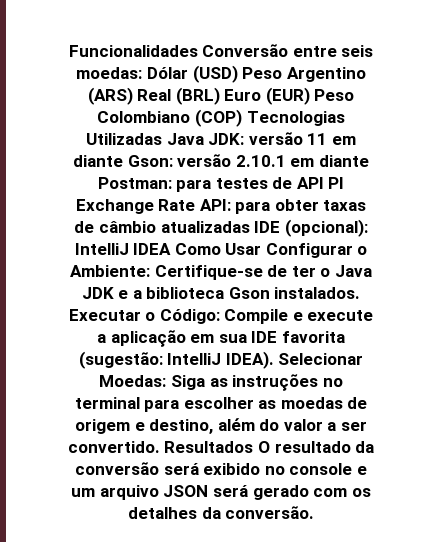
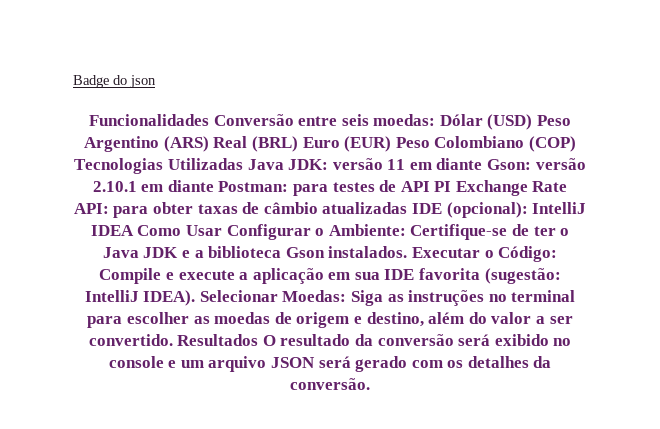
(68, 51) none -> [73,75,156,88] Badge do json //

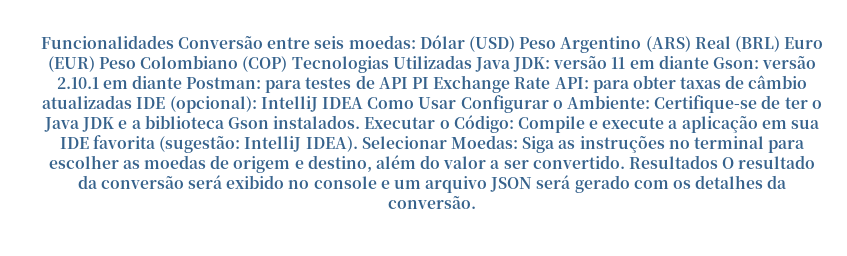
[73,75,156,88] Badge do json // -> (40, 42) none

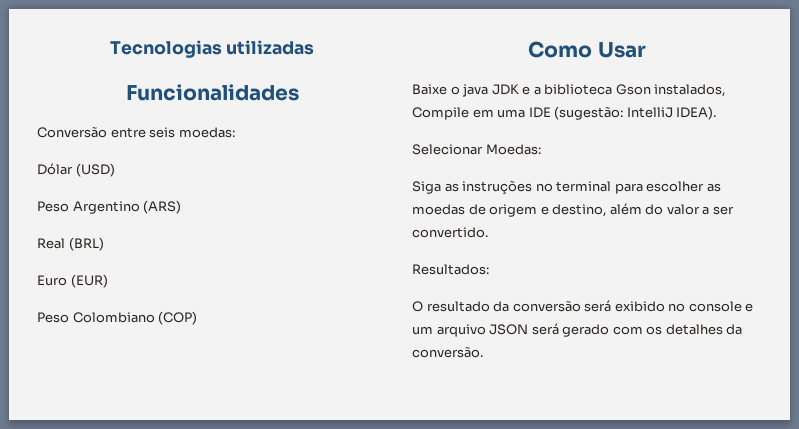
(40, 42) none -> [109,40,315,58] Tecnologias utilizadas //
(174, 42) none -> (299, 92) //
(416, 42) none -> (235, 132) //
(515, 44) none -> (115, 170) //
(691, 44) none -> (182, 207) //
(780, 44) none -> (104, 244) //
(95, 64) none -> (108, 281) //
[291,55,817,73] [56,75,808,93] [42,95,822,113] [44,117,81,132] Tecnologias Utilizadas Java JDK: versão 11 em diante Gson: versão 2.10.1 em diante Postman: para testes de API PI Exchange Rate API: para obter taxas de câmbio atualizadas IDE (opcional): IntelliJ IDEA Como Usar Configurar o Ambiente: Certifique-se de ter o Java -> [528,41,646,58] [412,84,489,97] // Como Usar // Baixe o java
[273,115,820,133] [59,135,157,149] instalados. Executar o Código: Compile e execute a aplicação em sua IDE favorita -> [654,84,726,97] [412,107,551,120] instalados, Compile em uma IDE
(358, 144) none -> (717, 113) //
(518, 142) none -> (541, 149) //
[629,155,719,169] Resultados -> [412,264,489,275] // Resultados: //

